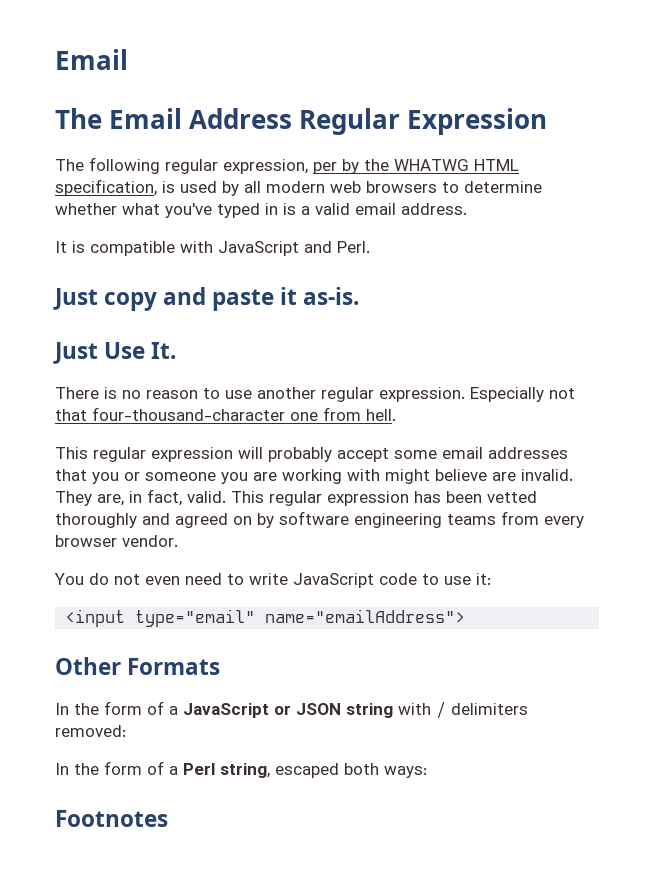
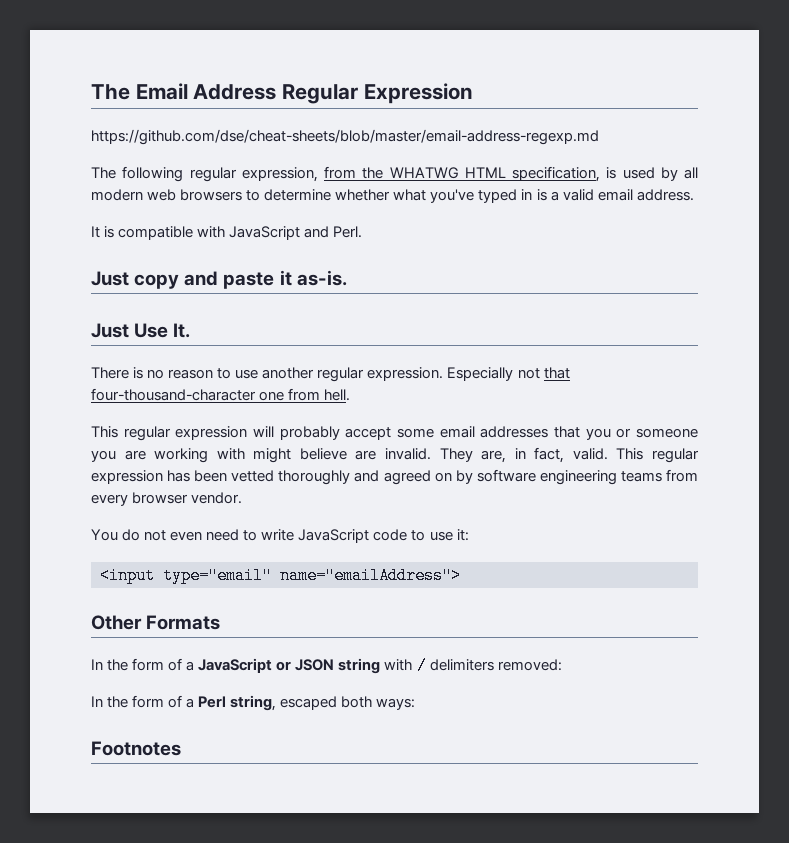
[55,49,128,70] Email // -> (91, 92) none
(548, 121) none -> [91,129,599,145] // https://github.com/dse/cheat-sheets/blob/master/email-address-regexp.md
[313,159,359,174] per by -> [324,166,356,179] from

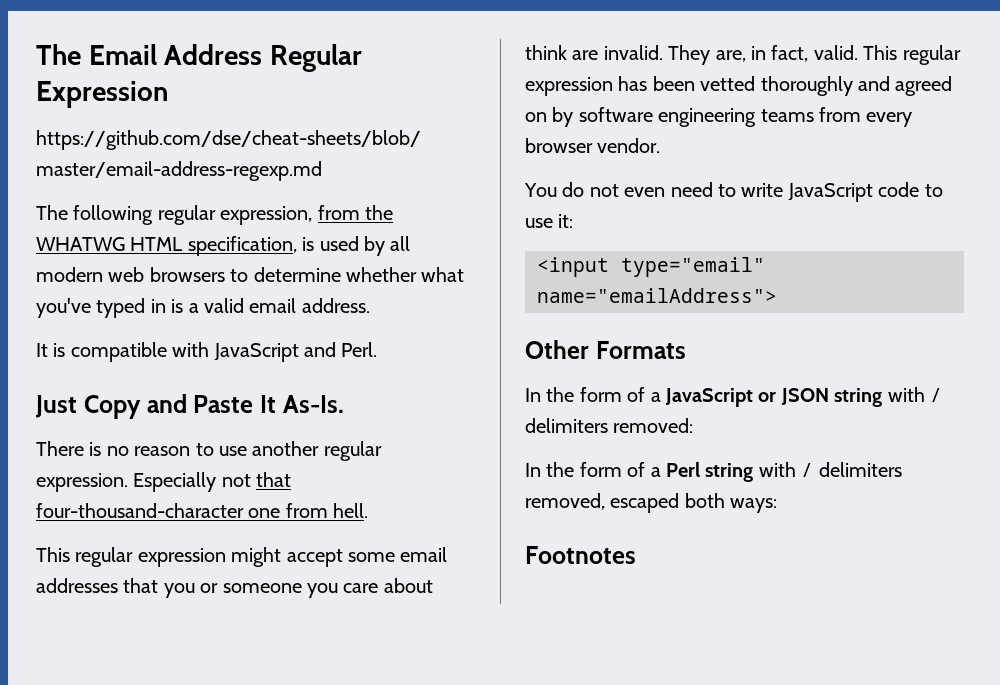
[134,270,347,289] [91,323,191,338] copy and paste it as-is. // Just Use It. -> [83,394,344,419] Copy and Paste It As-Is.
[252,426,340,440] will probably -> [231,547,282,567] might
[124,448,347,463] are working with might believe -> [343,578,433,593] [525,45,567,60] care about think
[230,695,277,711] string, -> [705,462,902,482] [525,493,605,510] string with / delimiters removed,

